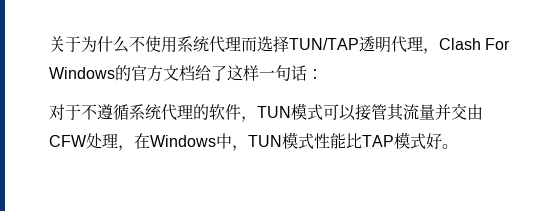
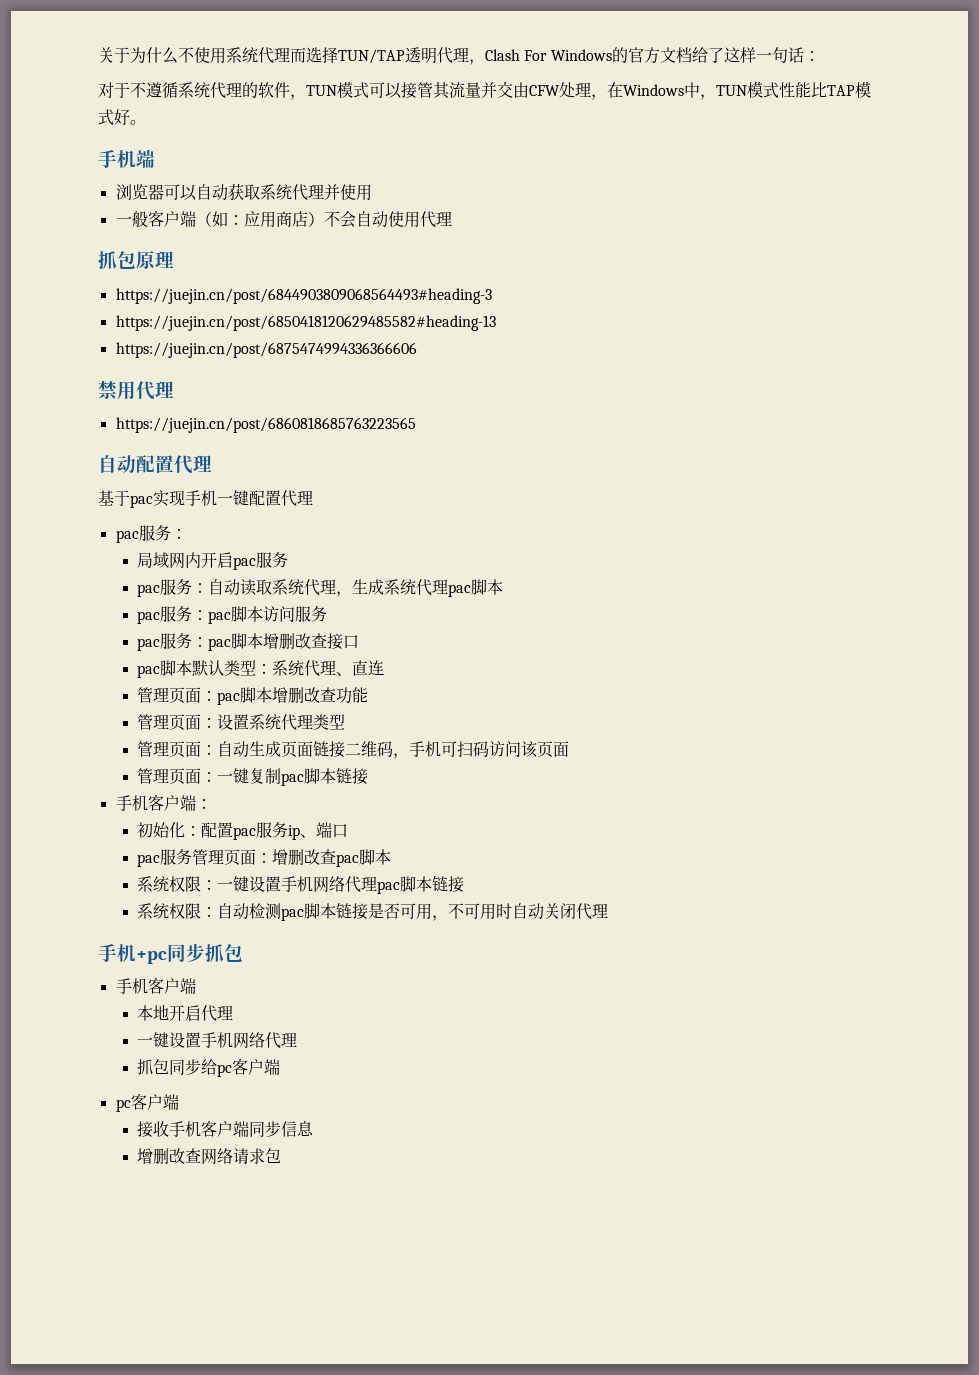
(458, 146) none -> [98,149,155,168] [115,183,372,201] [115,210,452,228] [98,251,174,270] [115,288,492,304] [115,315,496,331] [115,342,417,358] [98,380,174,400] [115,417,416,433] [98,455,212,474] [98,490,313,508] [115,525,187,543] [137,552,289,570] [137,579,504,597] [137,606,328,624] [137,633,360,651] [137,660,385,678] [137,687,369,705] [137,714,346,731] [137,741,570,759] [137,768,369,786] [115,794,212,811] [137,822,349,840] [137,849,392,867] [137,876,465,894] [137,903,609,921] [98,943,243,964] [115,977,196,994] [137,1004,234,1022] [137,1032,298,1049] [137,1058,281,1077] [115,1093,179,1112] [137,1120,315,1138] [137,1148,282,1165] // 手机端 // 浏览器可以自动获取系统代理并使用 // 一般客户端（如：应用商店）不会自动使用代理 // 抓包原理 // https://juejin.cn/post/6844903809068564493#heading-3 // https://juejin.cn/post/6850418120629485582#heading-13 // https://juejin.cn/post/6875474994336366606 // 禁用代理 // https://juejin.cn/post/6860818685763223565 // 自动配置代理 // 基于pac实现手机一键配置代理 // pac服务： // 局域网内开启pac服务 // pac服务：自动读取系统代理，生成系统代理pac脚本 // pac服务：pac脚本访问服务 // pac服务：pac脚本增删改查接口 // pac脚本默认类型：系统代理、直连 // 管理页面：pac脚本增删改查功能 // 管理页面：设置系统代理类型 // 管理页面：自动生成页面链接二维码，手机可扫码访问该页面 // 管理页面：一键复制pac脚本链接 // 手机客户端： // 初始化：配置pac服务ip、端口 // pac服务管理页面：增删改查pac脚本 // 系统权限：一键设置手机网络代理pac脚本链接 // 系统权限：自动检测pac脚本链接是否可用，不可用时自动关闭代理 // 手机+pc同步抓包 // 手机客户端 // 本地开启代理 // 一键设置手机网络代理 // 抓包同步给pc客户端 // pc客户端 // 接收手机客户端同步信息 // 增删改查网络请求包

